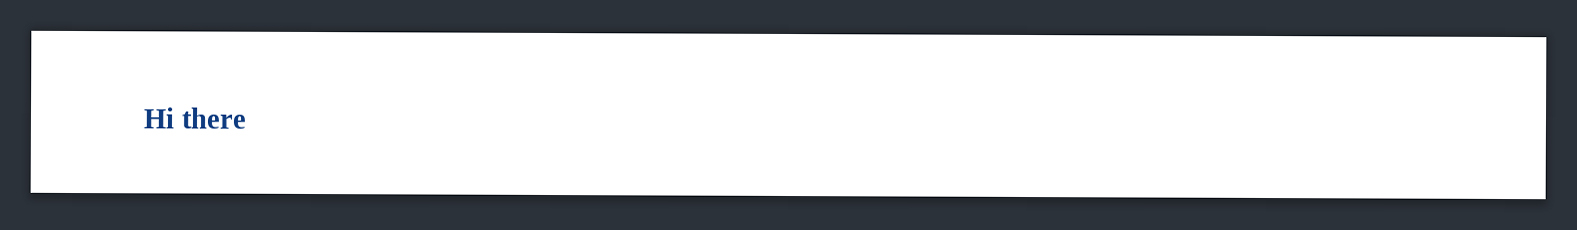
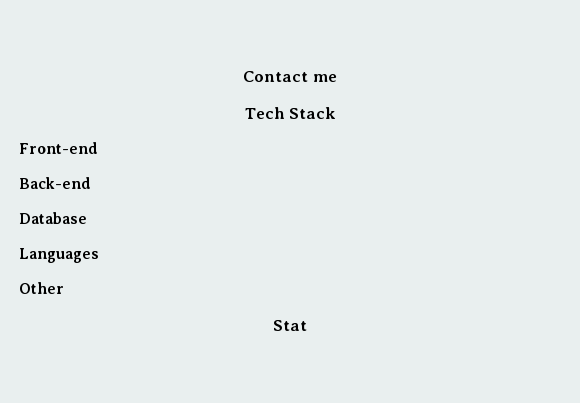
[143,107,247,129] Hi there -> [243,71,337,82] [244,107,337,119] [19,142,97,154] [19,177,90,189] [19,212,87,224] [19,248,99,263] [19,282,64,294] [273,320,307,331] Contact me // Tech Stack // Front-end // Back-end // Database // Languages // Other // Stat

